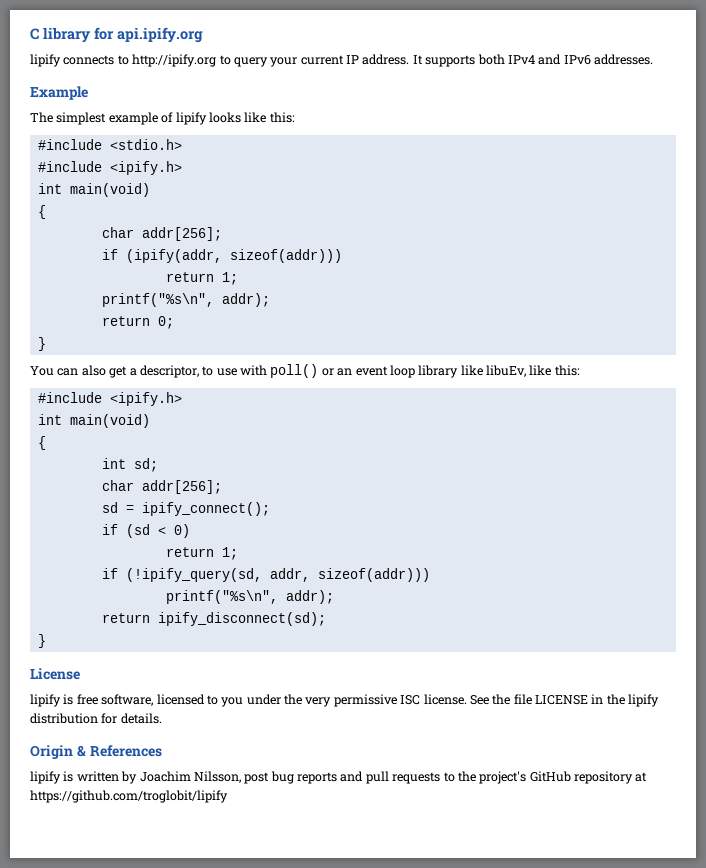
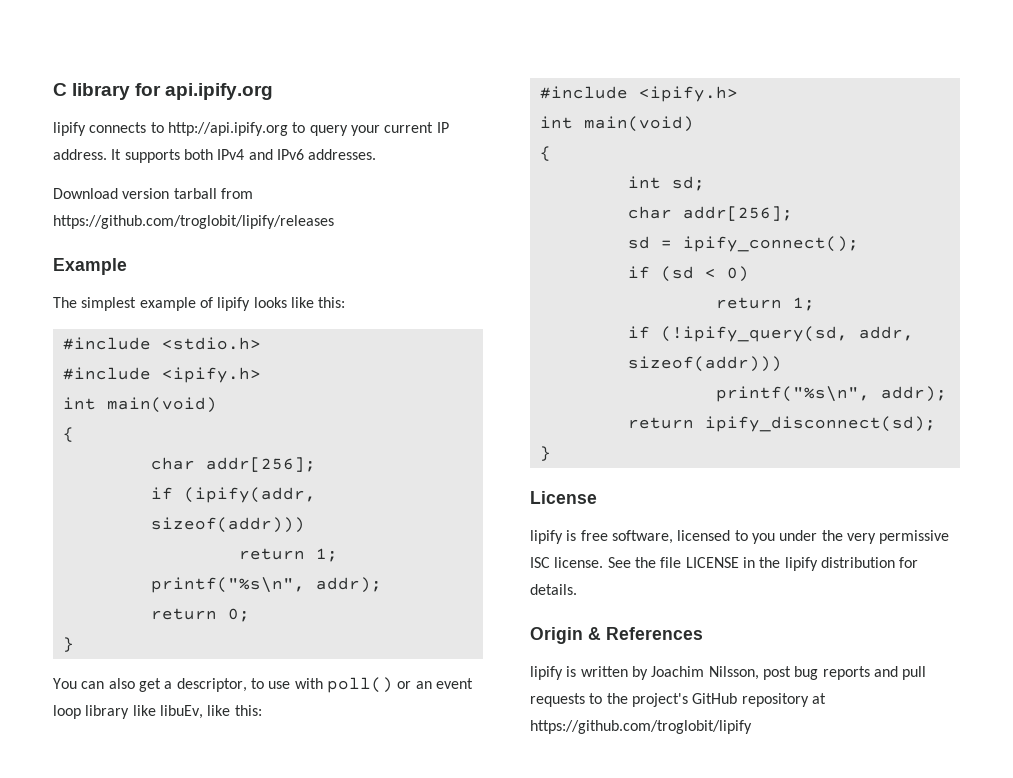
[132,54,217,67] http://ipify.org -> [167,122,288,136] http://api.ipify.org
(653, 59) none -> [53,188,253,199] [53,215,334,229] // Download version tarball from https://github.com/troglobit/lipify/releases

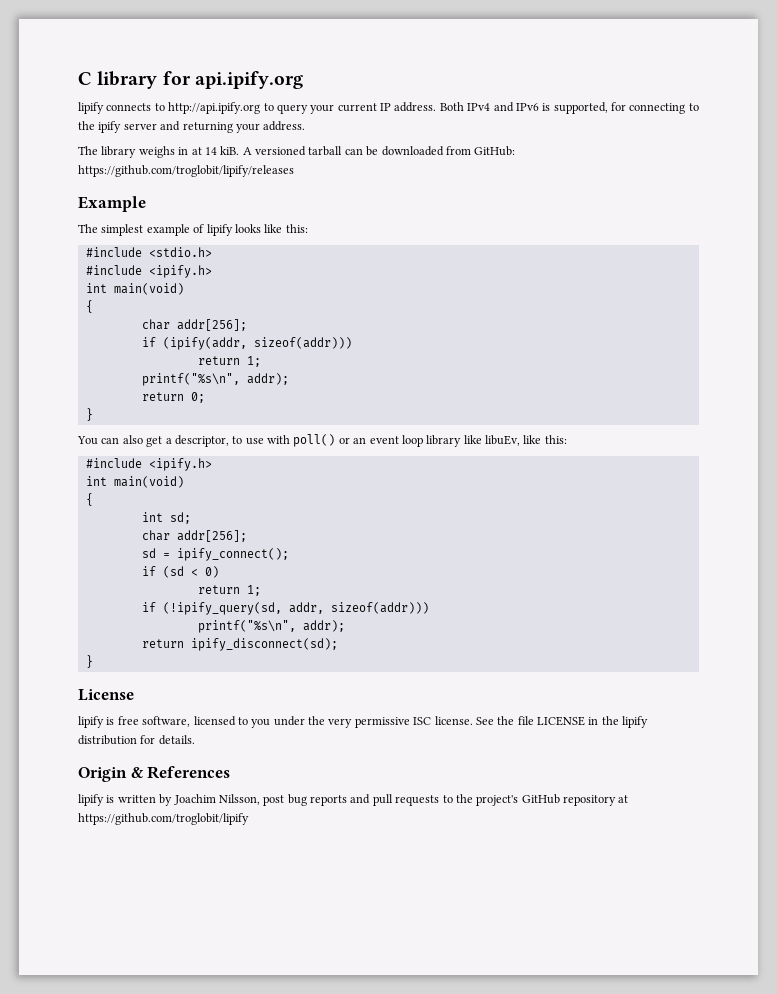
[111,149,377,163] [53,188,253,199] It supports both IPv4 and IPv6 addresses. // Download version tarball from -> [439,102,699,114] [78,121,306,133] [78,146,516,158] Both IPv4 and IPv6 is supported, for connecting to the ipify server and returning your address. // The library weighs in at 14 kiB. A versioned tarball can be downloaded from GitHub:

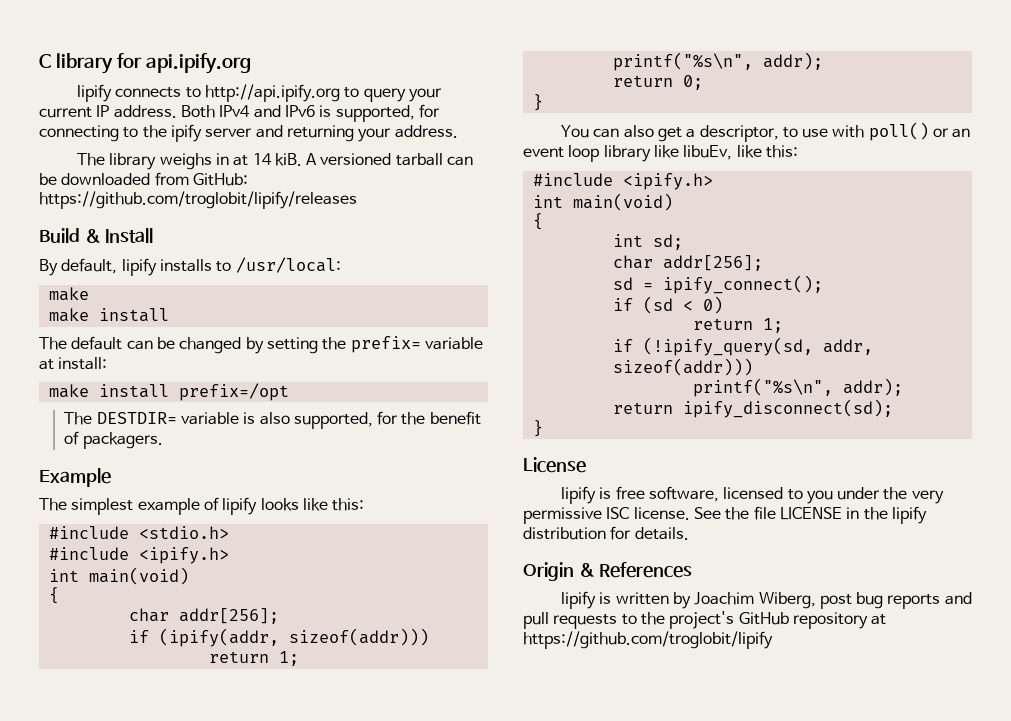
(294, 171) none -> [39,228,154,243] [39,257,341,276] [48,287,89,301] [48,308,169,322] [39,336,483,354] [39,357,108,370] [48,383,289,401] [64,411,481,429] [64,431,163,449] // Build & Install // By default, lipify installs to /usr/local: // make // make install // The default can be changed by setting the prefix= variable at install: // make install prefix=/opt // The DESTDIR= variable is also supported, for the benefit of packagers.
[218,794,260,805] Nilsson, -> [758,592,816,609] Wiberg,

